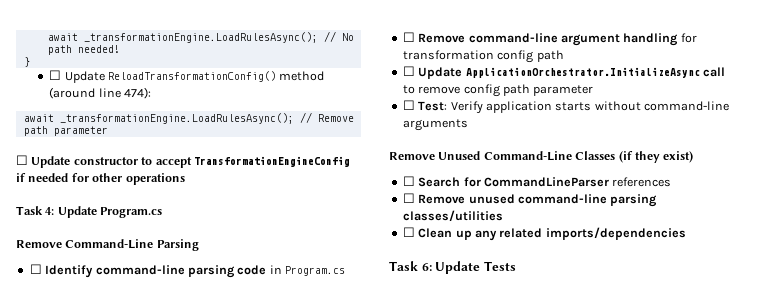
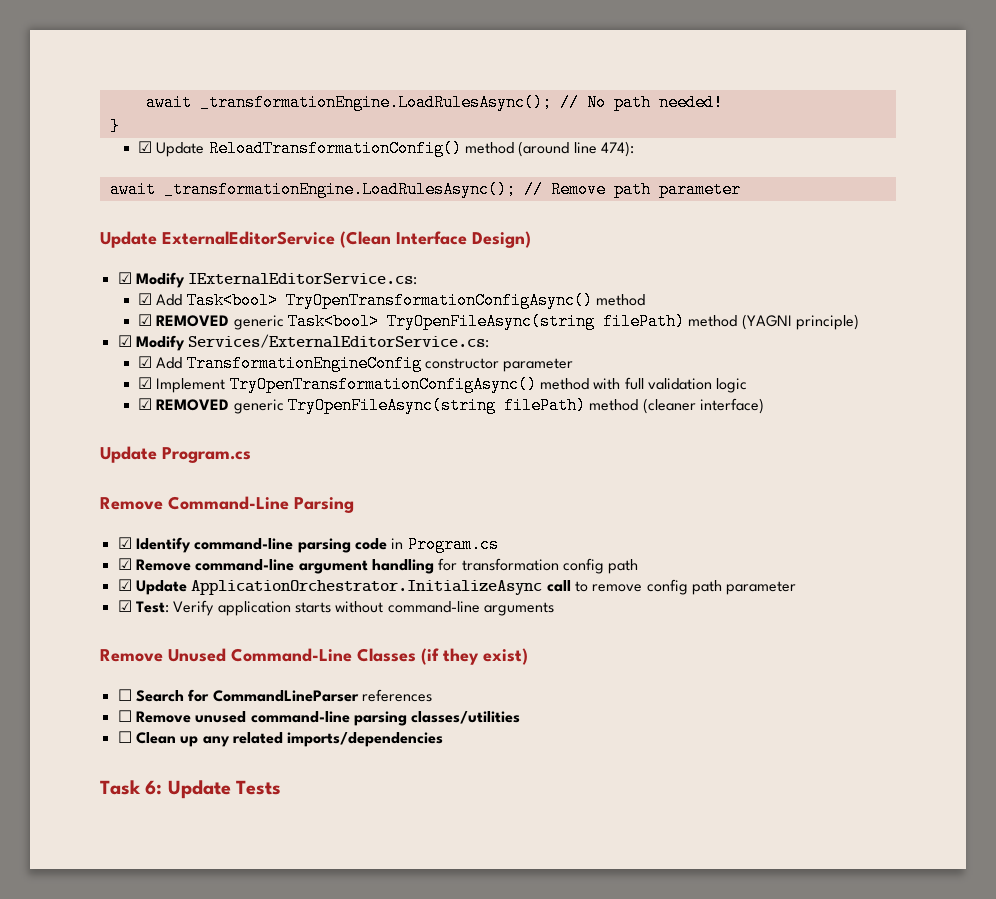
[49,70,62,80] ☐ -> [137,141,152,153] ☑
[16,155,350,168] [16,173,185,185] [16,206,55,215] ☐ Update constructor to accept TransformationEngineConfig if needed for other operations // Task 4: -> [100,231,531,248] [117,272,418,288] [137,292,645,309] [137,313,859,330] [117,334,490,351] [137,355,574,372] [137,376,748,393] [137,397,764,414] Update ExternalEditorService (Clean Interface Design) // ☑ Modify IExternalEditorService.cs: // ☑ Add Task<bool> TryOpenTransformationConfigAsync() method // ☑ REMOVED generic Task<bool> TryOpenFileAsync(string filePath) method (YAGNI principle) // ☑ Modify Services/ExternalEditorService.cs: // ☑ Add TransformationEngineConfig constructor parameter // ☑ Implement TryOpenTransformationConfigAsync() method with full validation logic // ☑ REMOVED generic TryOpenFileAsync(string filePath) method (cleaner interface) //
[29,264,42,274] ☐ -> [117,537,132,549] ☑
[402,32,415,42] ☐ -> [117,558,132,570] ☑
[402,66,415,76] ☐ -> [117,579,132,591] ☑
[402,100,415,110] ☐ -> [117,600,132,612] ☑

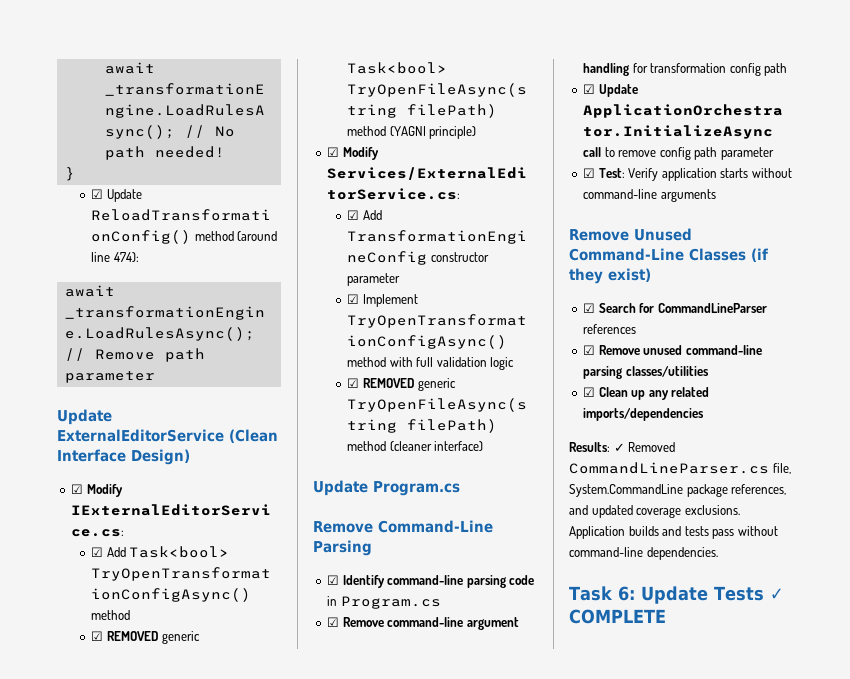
[117,689,132,701] ☐ -> [583,303,596,313] ☑
[117,710,132,722] ☐ -> [583,345,596,355] ☑
[117,731,132,743] ☐ -> [583,387,596,397] ☑
(444, 739) none -> [569,442,676,452] [569,462,791,474] [569,484,787,497] [569,505,740,518] [569,526,778,539] [569,547,718,560] // Results: ✓ Removed CommandLineParser.cs file, System.CommandLine package references, and updated coverage exclusions. Application builds and tests pass without command-line dependencies.
(282, 787) none -> [769,588,784,600] [569,609,666,624] ✓ COMPLETE

